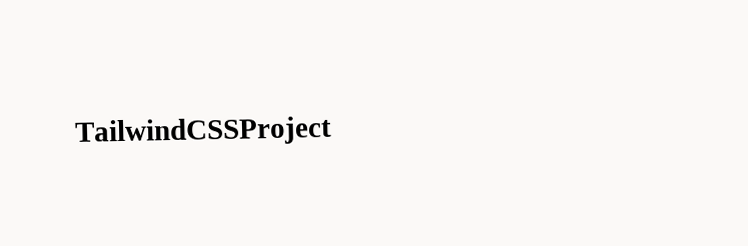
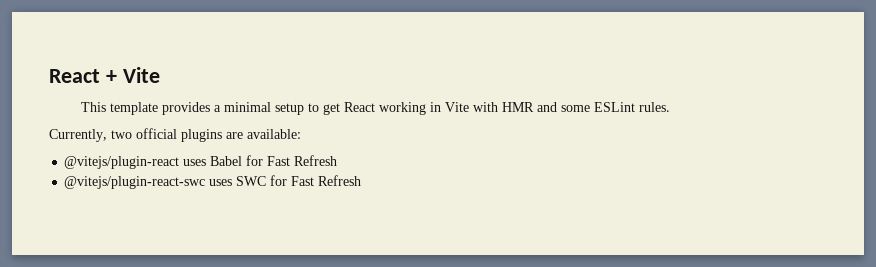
[74,115,332,148] TailwindCSSProject -> [49,67,160,83] [81,102,671,115] [49,128,301,142] [64,155,338,169] [64,175,362,189] React + Vite // This template provides a minimal setup to get React working in Vite with HMR and some ESLint rules. // Currently, two official plugins are available: // @vitejs/plugin-react uses Babel for Fast Refresh // @vitejs/plugin-react-swc uses SWC for Fast Refresh

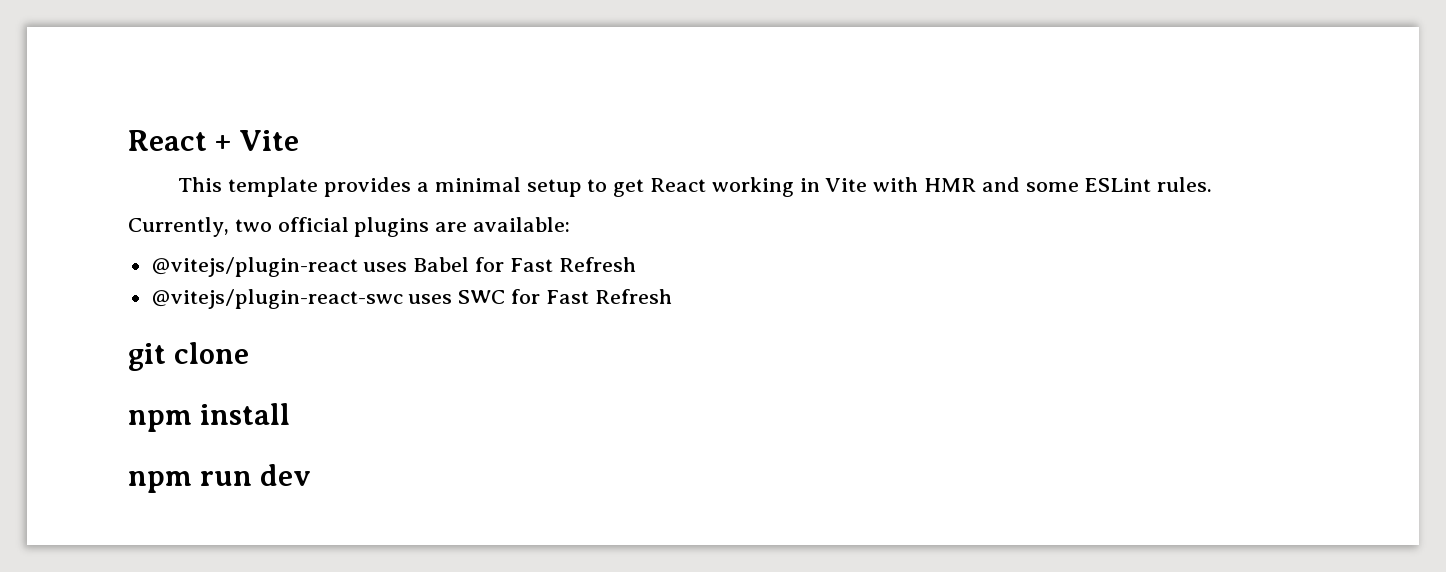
(362, 180) none -> [128,342,250,371] [128,403,291,432] [128,464,312,493] // git clone // npm install // npm run dev

